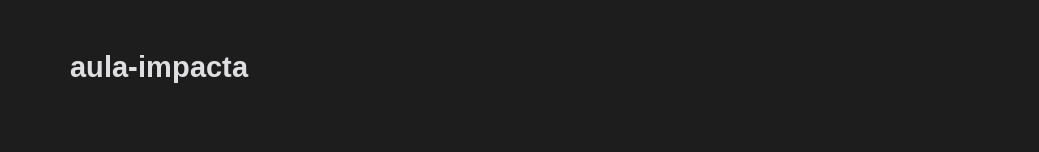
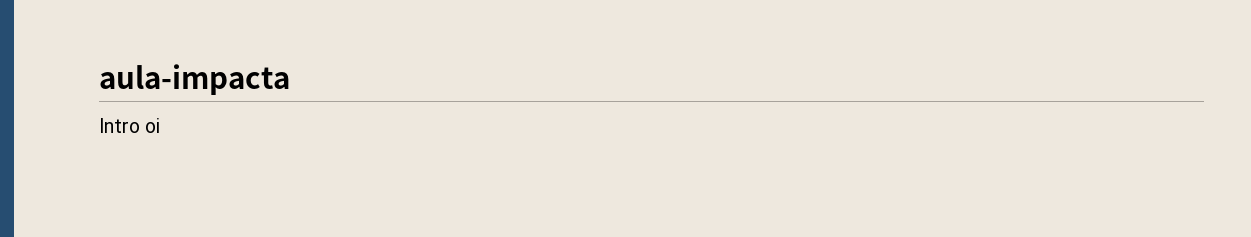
(249, 69) none -> [99,118,161,133] // Intro oi

